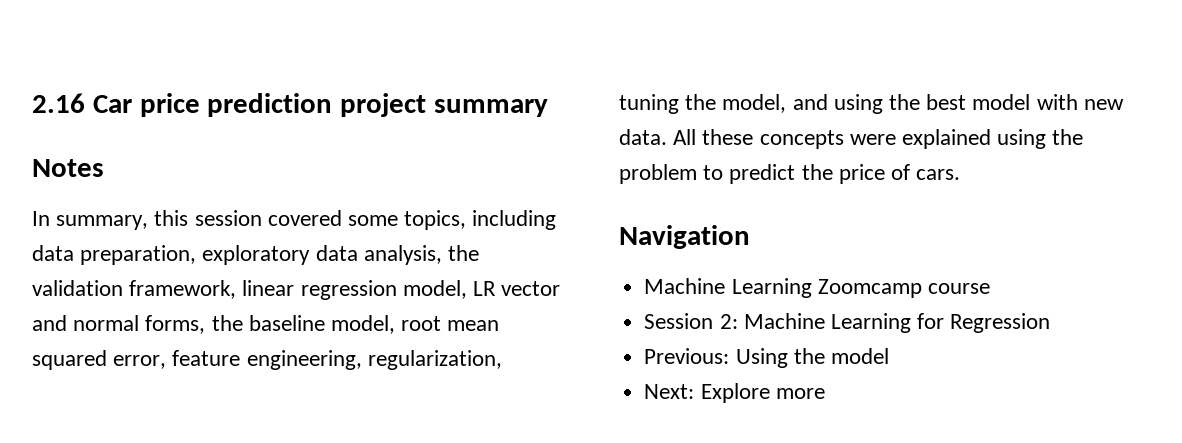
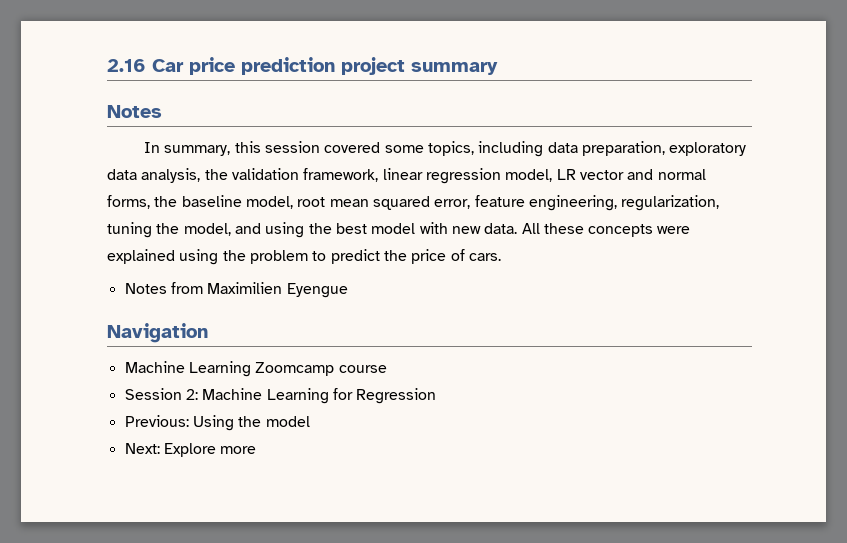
(961, 174) none -> [124,282,348,298] // Notes from Maximilien Eyengue

